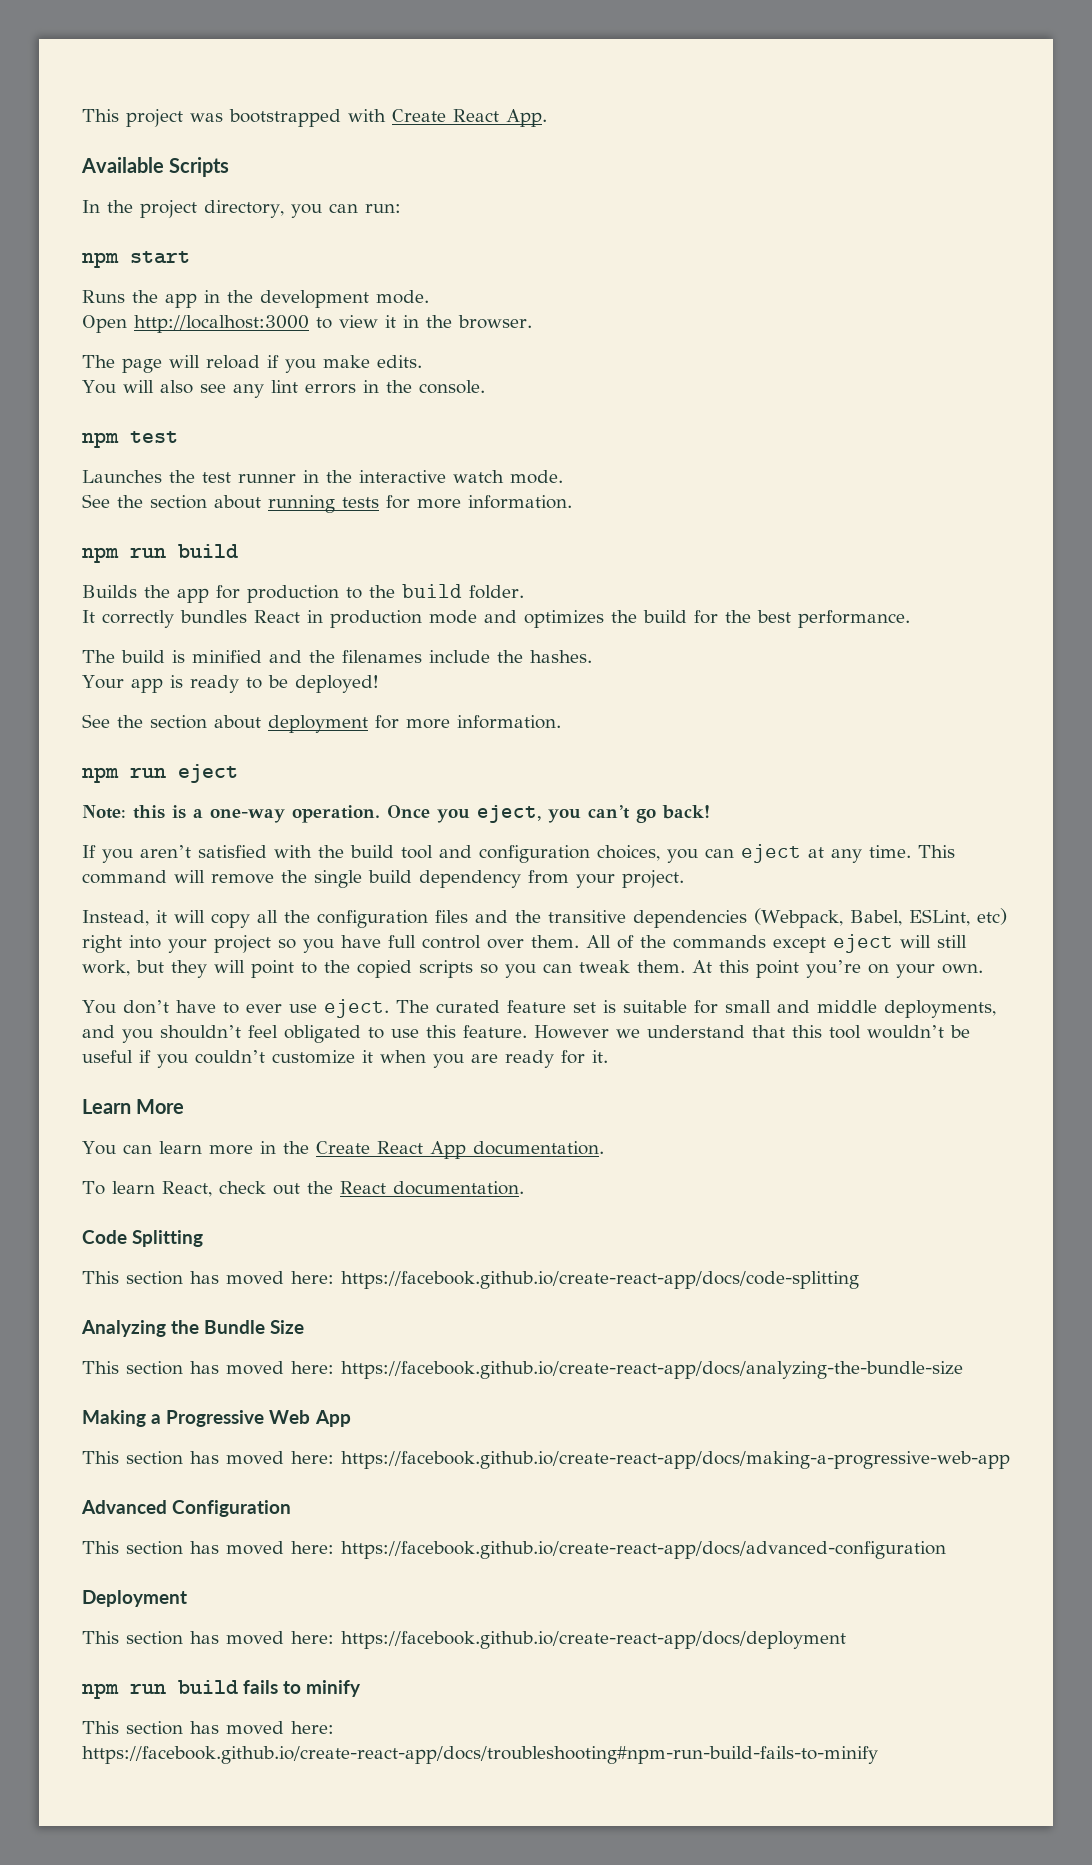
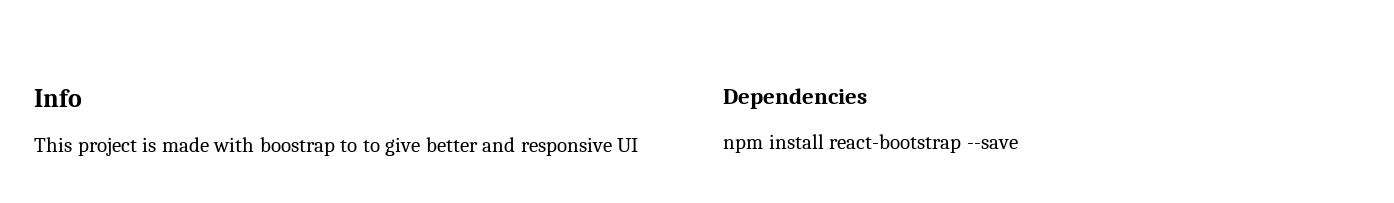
(82, 115) none -> [34,89,82,107] Info //
[190,109,547,127] [81,157,230,177] [82,200,401,218] [82,251,190,268] [82,290,429,308] [82,315,532,333] [82,355,422,373] [82,380,485,398] [82,431,178,448] [82,470,563,484] [82,494,572,513] [82,544,238,563] [82,584,524,603] [82,610,910,628] [82,650,592,663] [82,675,379,693] [82,714,561,733] [82,764,238,783] [82,805,710,823] [82,844,955,863] [82,870,684,888] [82,908,1007,928] [82,934,967,953] [82,960,983,978] [82,999,996,1018] [82,1025,970,1043] [82,1050,608,1068] [82,1099,185,1114] [82,1141,604,1159] [82,1181,524,1197] [82,1230,204,1247] [82,1271,859,1289] [81,1320,305,1337] [82,1361,963,1379] [82,1410,351,1427] [82,1451,1010,1469] [81,1500,292,1517] [82,1541,946,1559] [82,1590,187,1607] [82,1631,846,1649] [82,1680,362,1699] [82,1721,334,1735] [82,1746,878,1764] was bootstrapped with Create React App. // Available Scripts // In the project directory, you can run: // npm start // Runs the app in the development mode. // Open http://localhost:3000 to view it in the browser. // The page will reload if you make edits. // You will also see any lint errors in the console. // npm test // Launches the test runner in the interactive watch mode. // See the section about running tests for more information. // npm run build // Builds the app for production to the build folder. // It correctly bundles React in production mode and optimizes the build for the best performance. // The build is minified and the filenames include the hashes. // Your app is ready to be deployed! // See the section about deployment for more information. // npm run eject // Note: this is a one-way operation. Once you eject, you can’t go back! // If you aren’t satisfied with the build tool and configuration choices, you can eject at any time. This command will remove the single build dependency from your project. // Instead, it will copy all the configuration files and the transitive dependencies (Webpack, Babel, ESLint, etc) right into your project so you have full control over them. All of the commands except eject will still work, but they will point to the copied scripts so you can tweak them. At this point you’re on your own. // You don’t have to ever use eject. The curated feature set is suitable for small and middle deployments, and you shouldn’t feel obligated to use this feature. However we understand that this tool wouldn’t be useful if you couldn’t customize it when you are ready for it. // Learn More // You can learn more in the Create React App documentation. // To learn React, check out the React documentation. // Code Splitting // This section has moved here: https://facebook.github.io/create-react-app/docs/code-splitting // Analyzing the Bundle Size // This section has moved here: https://facebook.github.io/create-react-app/docs/analyzing-the-bundle-size // Making a Progressive Web App // This section has moved here: https://facebook.github.io/create-react-app/docs/making-a-progressive-web-app // Advanced Configuration // This section has moved here: https://facebook.github.io/create-react-app/docs/advanced-configuration // Deployment // This section has moved here: https://facebook.github.io/create-react-app/docs/deployment // npm run build fails to minify // This section has moved here: https://facebook.github.io/create-react-app/docs/troubleshooting#npm-run-build-fails-to-minify -> [142,137,639,156] [723,88,867,109] [723,134,1018,153] is made with boostrap to to give better and responsive UI // Dependencies // npm install react-bootstrap --save

